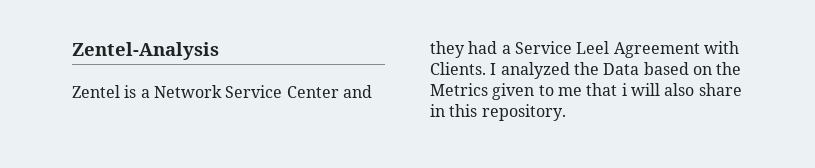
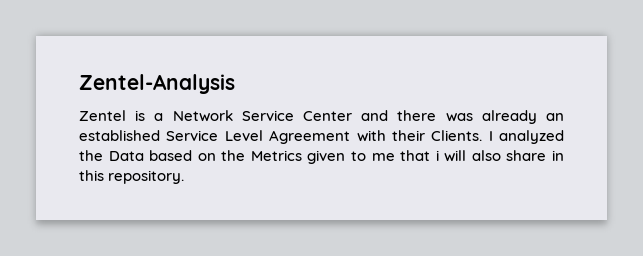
[430,41,610,58] they had a Service Leel -> [397,110,564,124] [79,130,263,141] there was already an established Service Level
(739, 47) none -> [391,130,425,141] their

